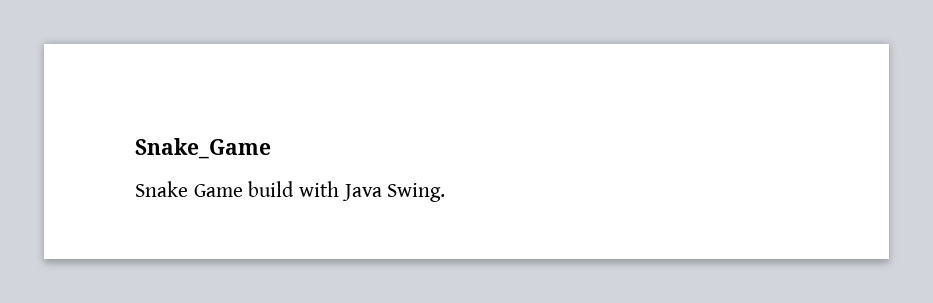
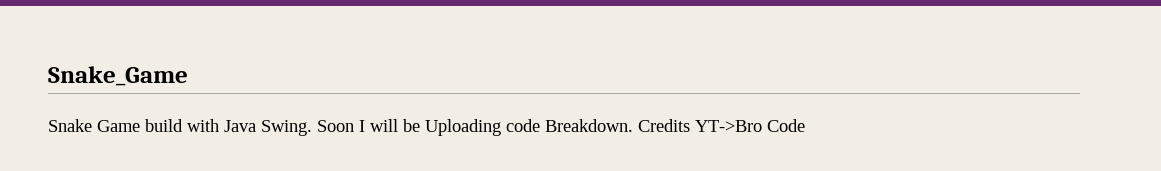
(446, 192) none -> [317,119,805,136] Soon I will be Uploading code Breakdown. Credits YT->Bro Code

